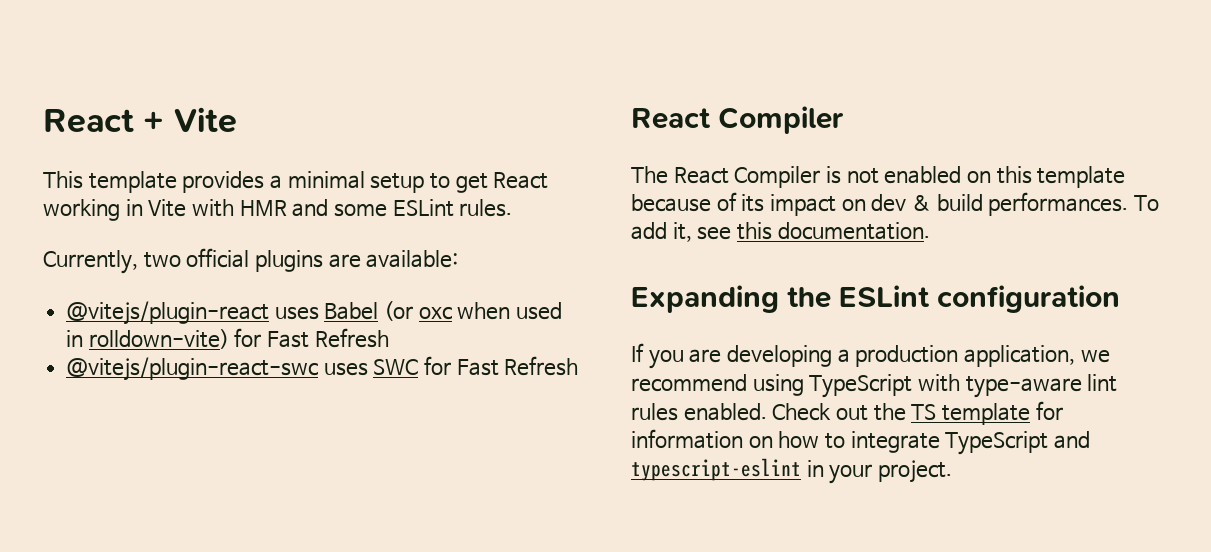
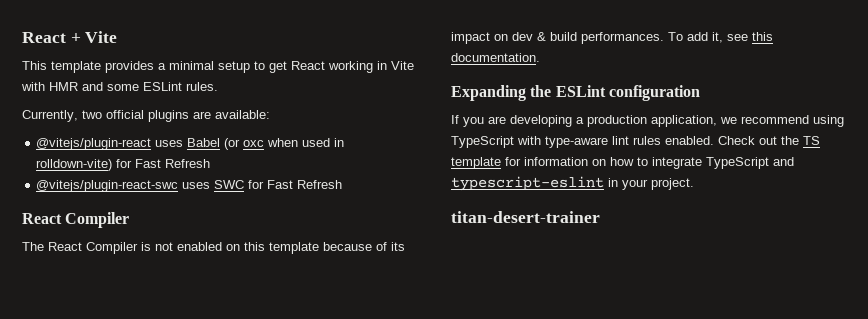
(953, 471) none -> [451,211,600,223] // titan-desert-trainer

